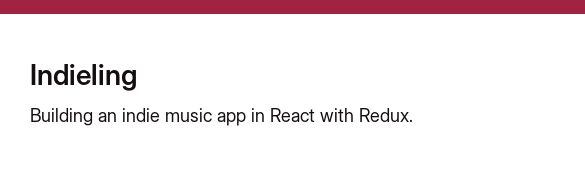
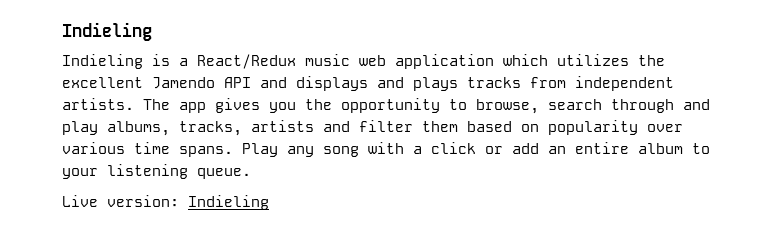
[30,108,413,126] Building an indie music app in React with Redux. -> [62,54,665,69] [62,76,674,91] [62,98,710,114] [62,120,683,136] [62,142,710,157] [62,164,251,179] [62,195,269,210] Indieling is a React/Redux music web application which utilizes the excellent Jamendo API and displays and plays tracks from independent artists. The app gives you the opportunity to browse, search through and play albums, tracks, artists and filter them based on popularity over various time spans. Play any song with a click or add an entire album to your listening queue. // Live version: Indieling

